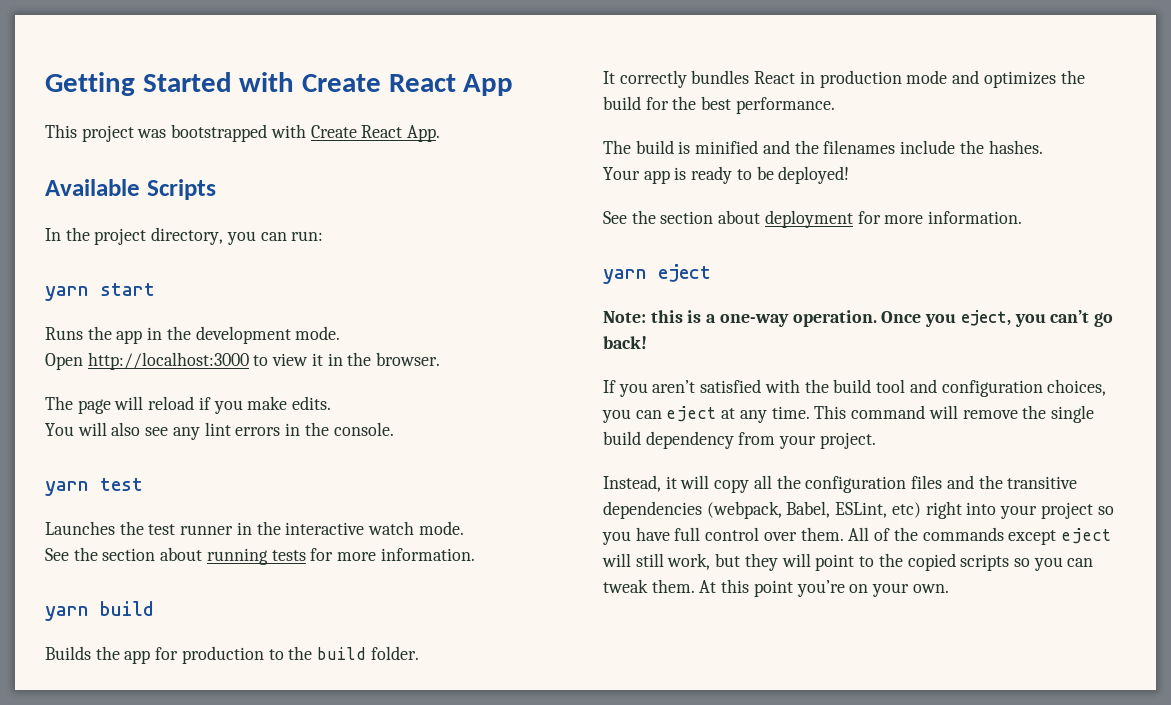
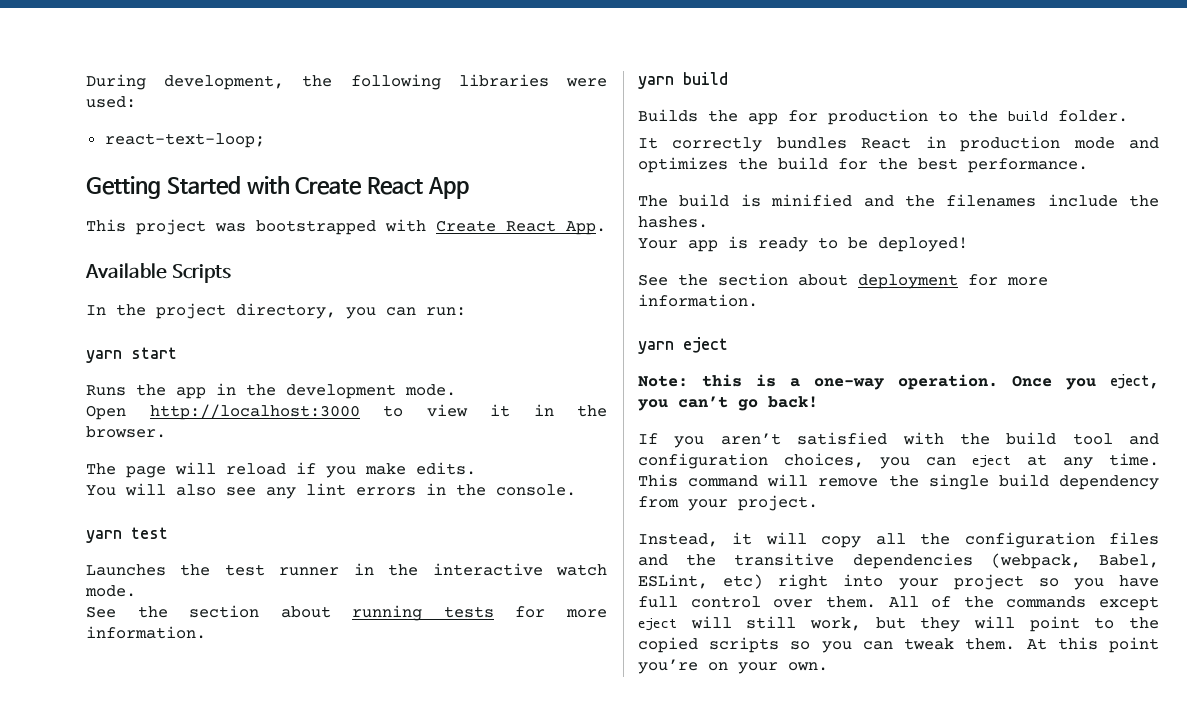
(45, 84) none -> [86,74,607,90] [86,96,136,108] [104,133,265,148] During development, the following libraries were used: // react-text-loop; //

